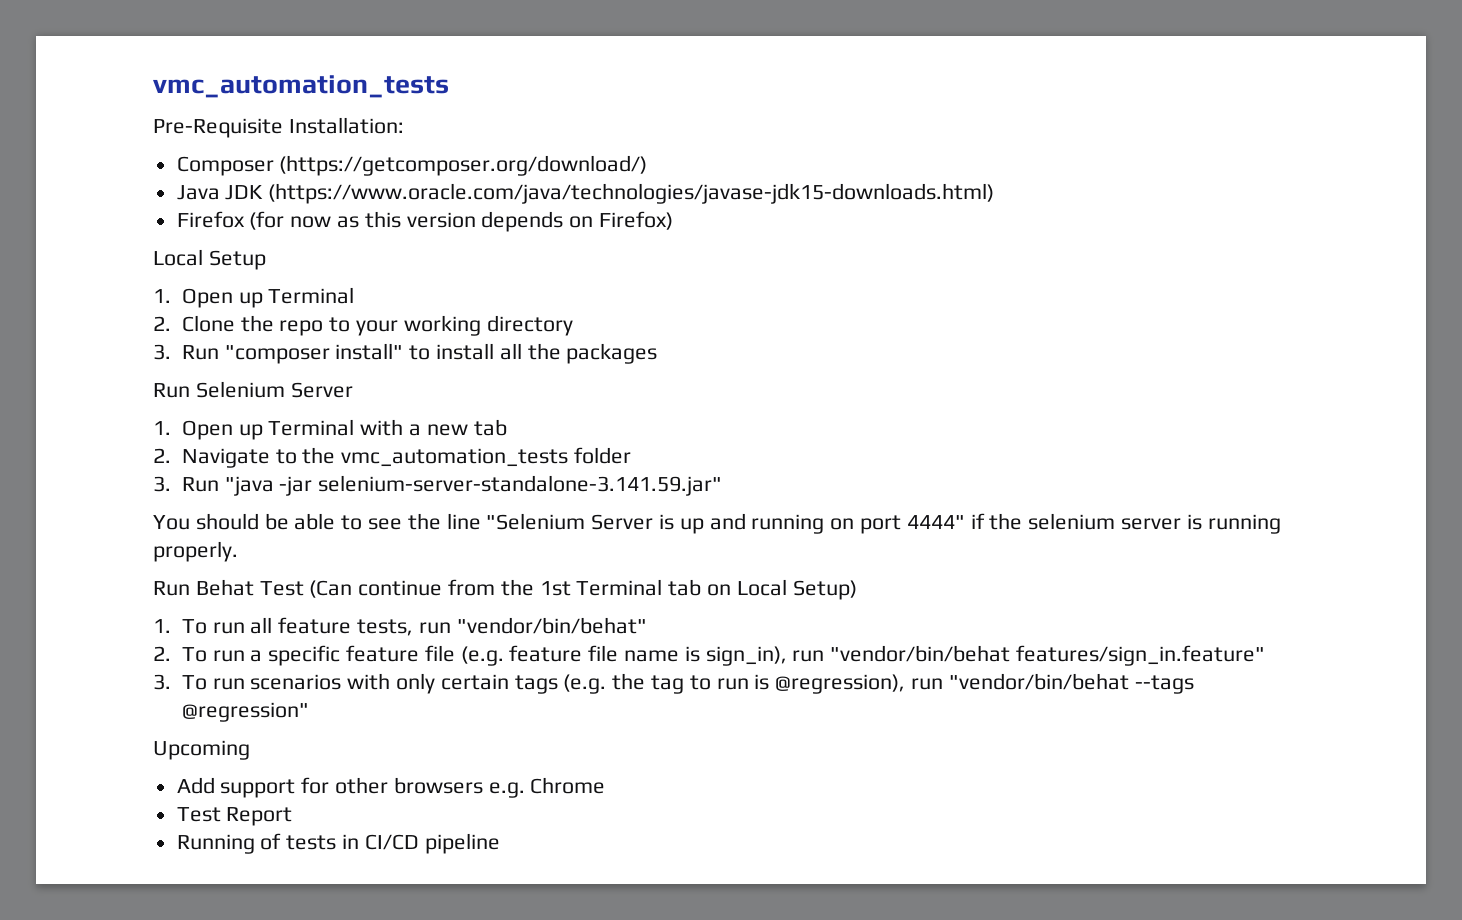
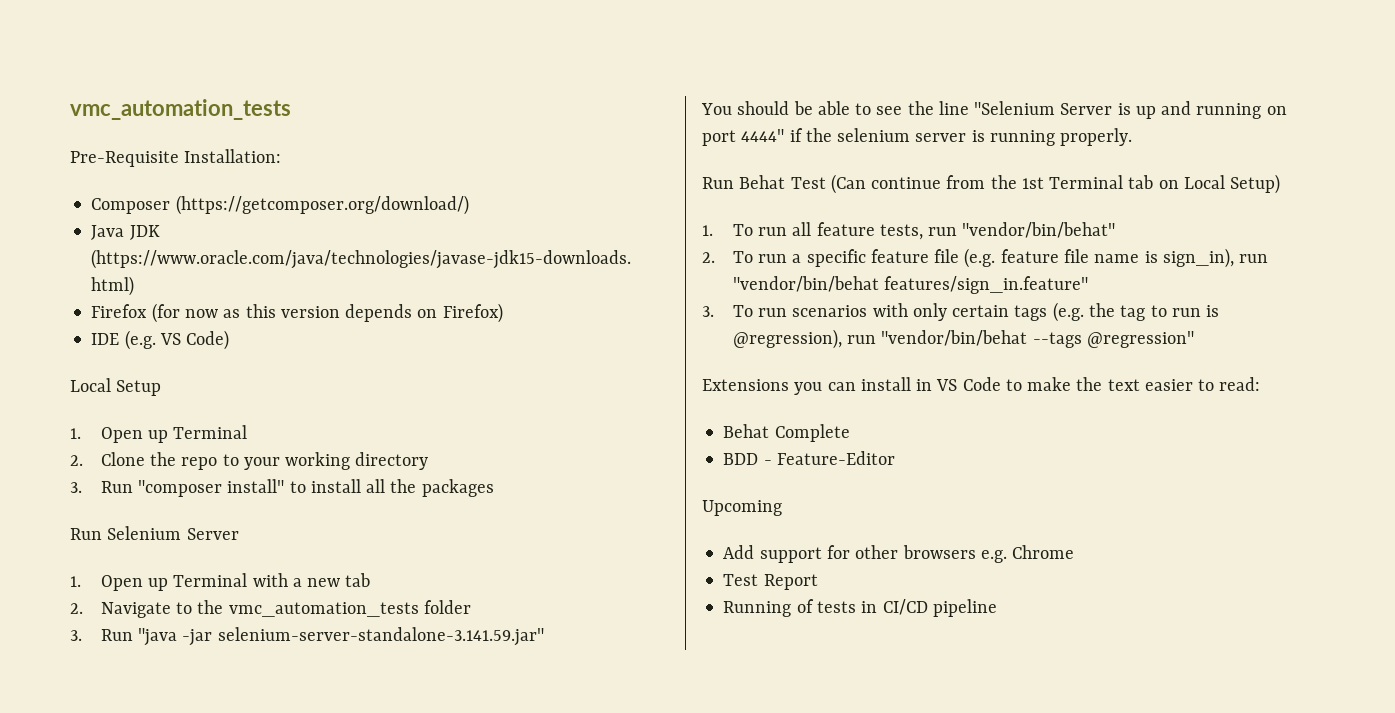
(674, 220) none -> [91,330,230,350] // IDE (e.g. VS Code)
(309, 712) none -> [702,377,1261,395] [723,424,850,442] [723,451,895,465] // Extensions you can install in VS Code to make the text easier to read: // Behat Complete // BDD - Feature-Editor

